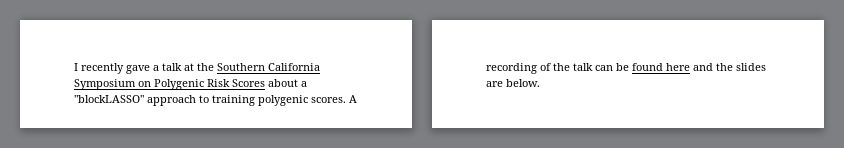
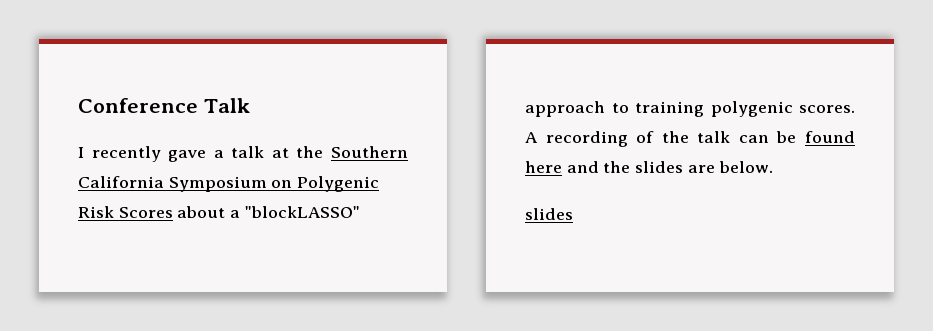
(74, 67) none -> [78,98,250,113] Conference Talk //
(540, 83) none -> [525,208,573,220] // slides

